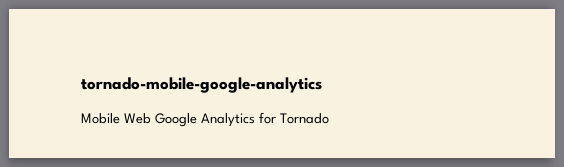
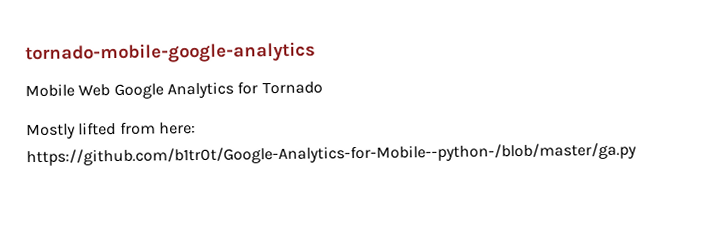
(329, 118) none -> [26,121,196,140] [26,142,637,167] // Mostly lifted from here: https://github.com/b1tr0t/Google-Analytics-for-Mobile--python-/blob/master/ga.py

